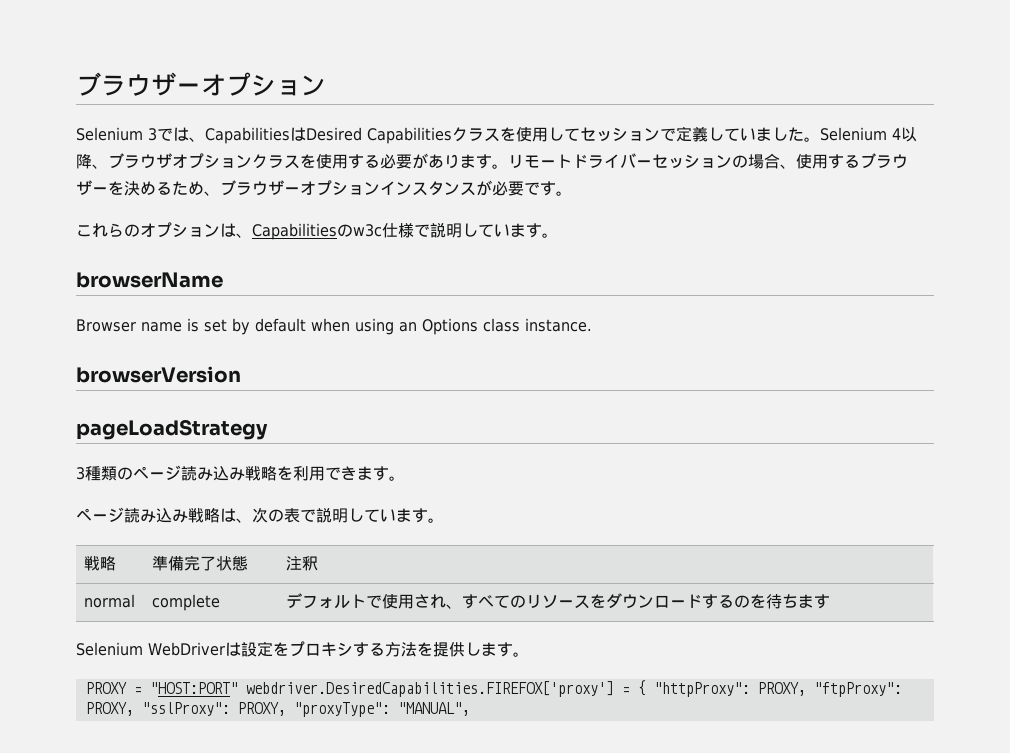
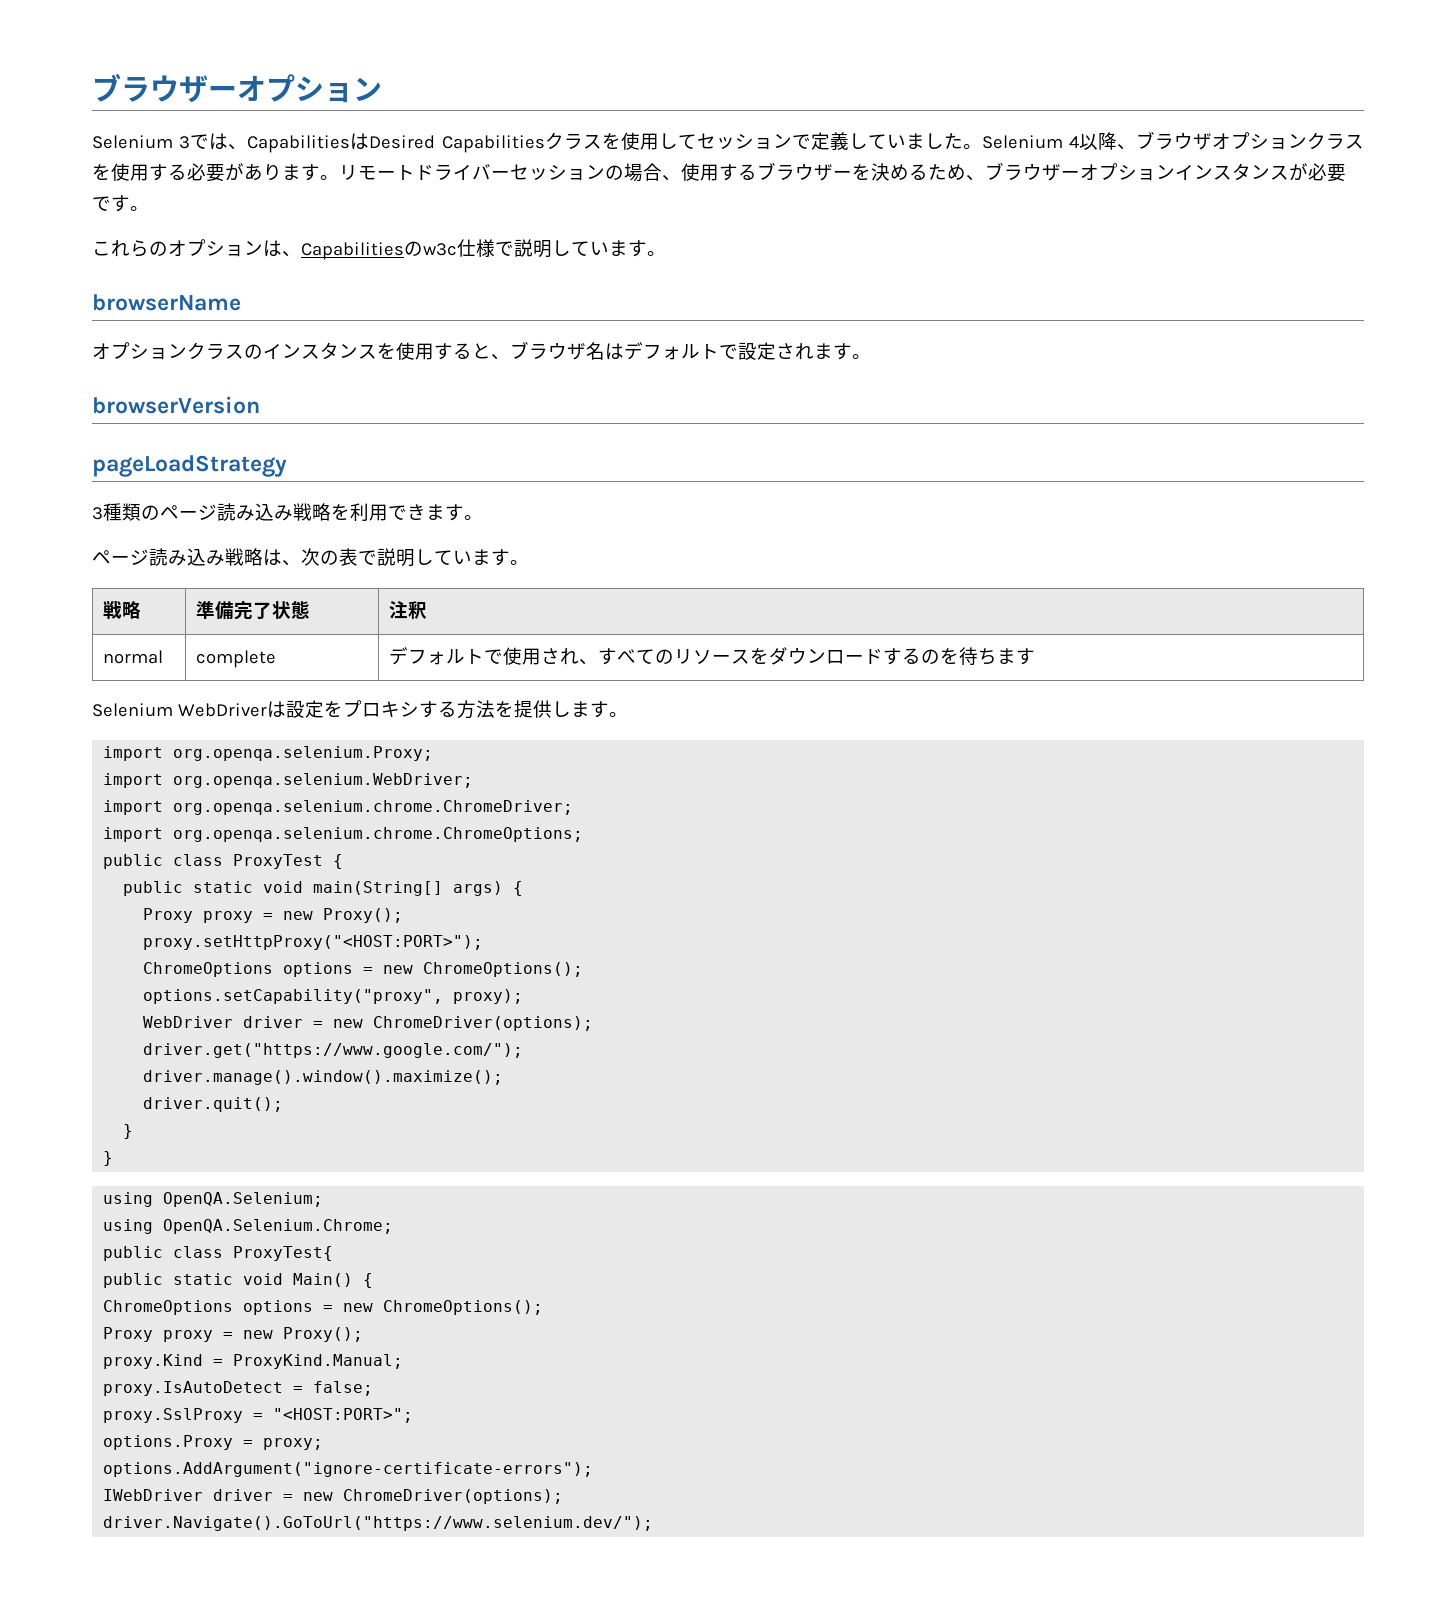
[76,318,592,335] Browser name is set by default when using an Options class instance. -> [92,341,871,360] オプションクラスのインスタンスを使用すると、ブラウザ名はデフォルトで設定されます。
[85,680,902,697] [85,702,470,717] PROXY = "HOST:PORT" webdriver.DesiredCapabilities.FIREFOX['proxy'] = { "httpProxy": PROXY, "ftpProxy": PROXY, "sslProxy": PROXY, "proxyType": "MANUAL", -> [103,746,434,761] [103,773,474,788] [103,800,574,815] [103,827,584,842] [103,854,344,869] [123,881,524,896] [143,908,404,923] [143,935,484,950] [143,962,584,977] [143,989,524,1004] [143,1016,594,1031] [143,1043,524,1058] [143,1070,504,1085] [143,1097,284,1112] [123,1124,134,1139] [103,1151,114,1166] [103,1192,324,1207] [103,1219,394,1234] [103,1246,334,1261] [103,1273,374,1288] [103,1300,544,1315] [103,1327,364,1342] [103,1354,404,1369] [103,1381,374,1396] [103,1408,414,1423] [103,1435,324,1450] [103,1462,594,1477] [103,1489,564,1504] [103,1516,654,1531] import org.openqa.selenium.Proxy; // import org.openqa.selenium.WebDriver; // import org.openqa.selenium.chrome.ChromeDriver; // import org.openqa.selenium.chrome.ChromeOptions; // public class ProxyTest { // public static void main(String[] args) { // Proxy proxy = new Proxy(); // proxy.setHttpProxy("<HOST:PORT>"); // ChromeOptions options = new ChromeOptions(); // options.setCapability("proxy", proxy); // WebDriver driver = new ChromeDriver(options); // driver.get("https://www.google.com/"); // driver.manage().window().maximize(); // driver.quit(); // } // } // using OpenQA.Selenium; // using OpenQA.Selenium.Chrome; // public class ProxyTest{ // public static void Main() { // ChromeOptions options = new ChromeOptions(); // Proxy proxy = new Proxy(); // proxy.Kind = ProxyKind.Manual; // proxy.IsAutoDetect = false; // proxy.SslProxy = "<HOST:PORT>"; // options.Proxy = proxy; // options.AddArgument("ignore-certificate-errors"); // IWebDriver driver = new ChromeDriver(options); // driver.Navigate().GoToUrl("https://www.selenium.dev/");

